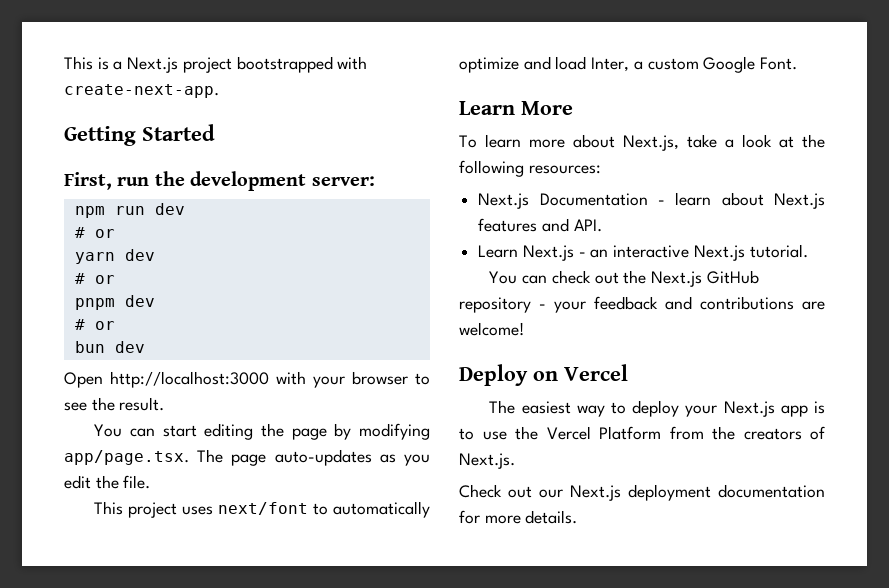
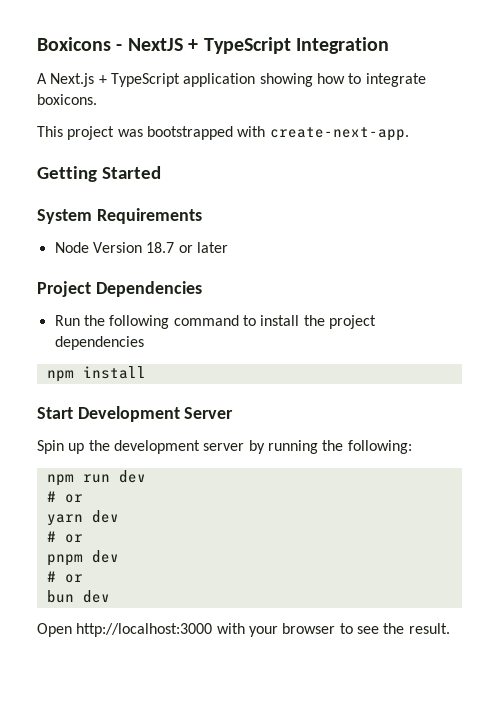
[64,56,232,73] This is a Next.js project -> [37,37,389,54] [37,73,426,87] [37,94,97,105] [37,126,143,140] Boxicons - NextJS + TypeScript Integration // A Next.js + TypeScript application showing how to integrate boxicons. // This project was
[64,171,375,191] First, run the development server: -> [37,208,202,224] [54,242,228,253] [37,281,202,297] [54,315,376,329] [54,336,144,350] [46,366,146,382] [37,406,234,422] [37,440,412,454] System Requirements // Node Version 18.7 or later // Project Dependencies // Run the following command to install the project dependencies // npm install // Start Development Server // Spin up the development server by running the following:
[94,423,431,440] [64,449,430,466] [64,475,151,489] [94,501,430,518] [459,56,798,73] [459,101,573,115] [459,134,825,151] [459,160,601,177] [478,192,825,209] [478,218,602,232] [478,244,808,261] [489,270,759,287] [459,296,825,313] [459,322,524,336] [459,364,628,386] [489,400,825,417] [459,426,825,440] [459,453,515,469] [459,484,825,501] [459,510,578,524] // You can start editing the page by modifying app/page.tsx. The page auto-updates as you edit the file. // This project uses next/font to automatically optimize and load Inter, a custom Google Font. // Learn More // To learn more about Next.js, take a look at the following resources: // Next.js Documentation - learn about Next.js features and API. // Learn Next.js - an interactive Next.js tutorial. // You can check out the Next.js GitHub repository - your feedback and contributions are welcome! // Deploy on Vercel // The easiest way to deploy your Next.js app is to use the Vercel Platform from the creators of Next.js. // Check out our Next.js deployment documentation for more details. -> (450, 628) none

